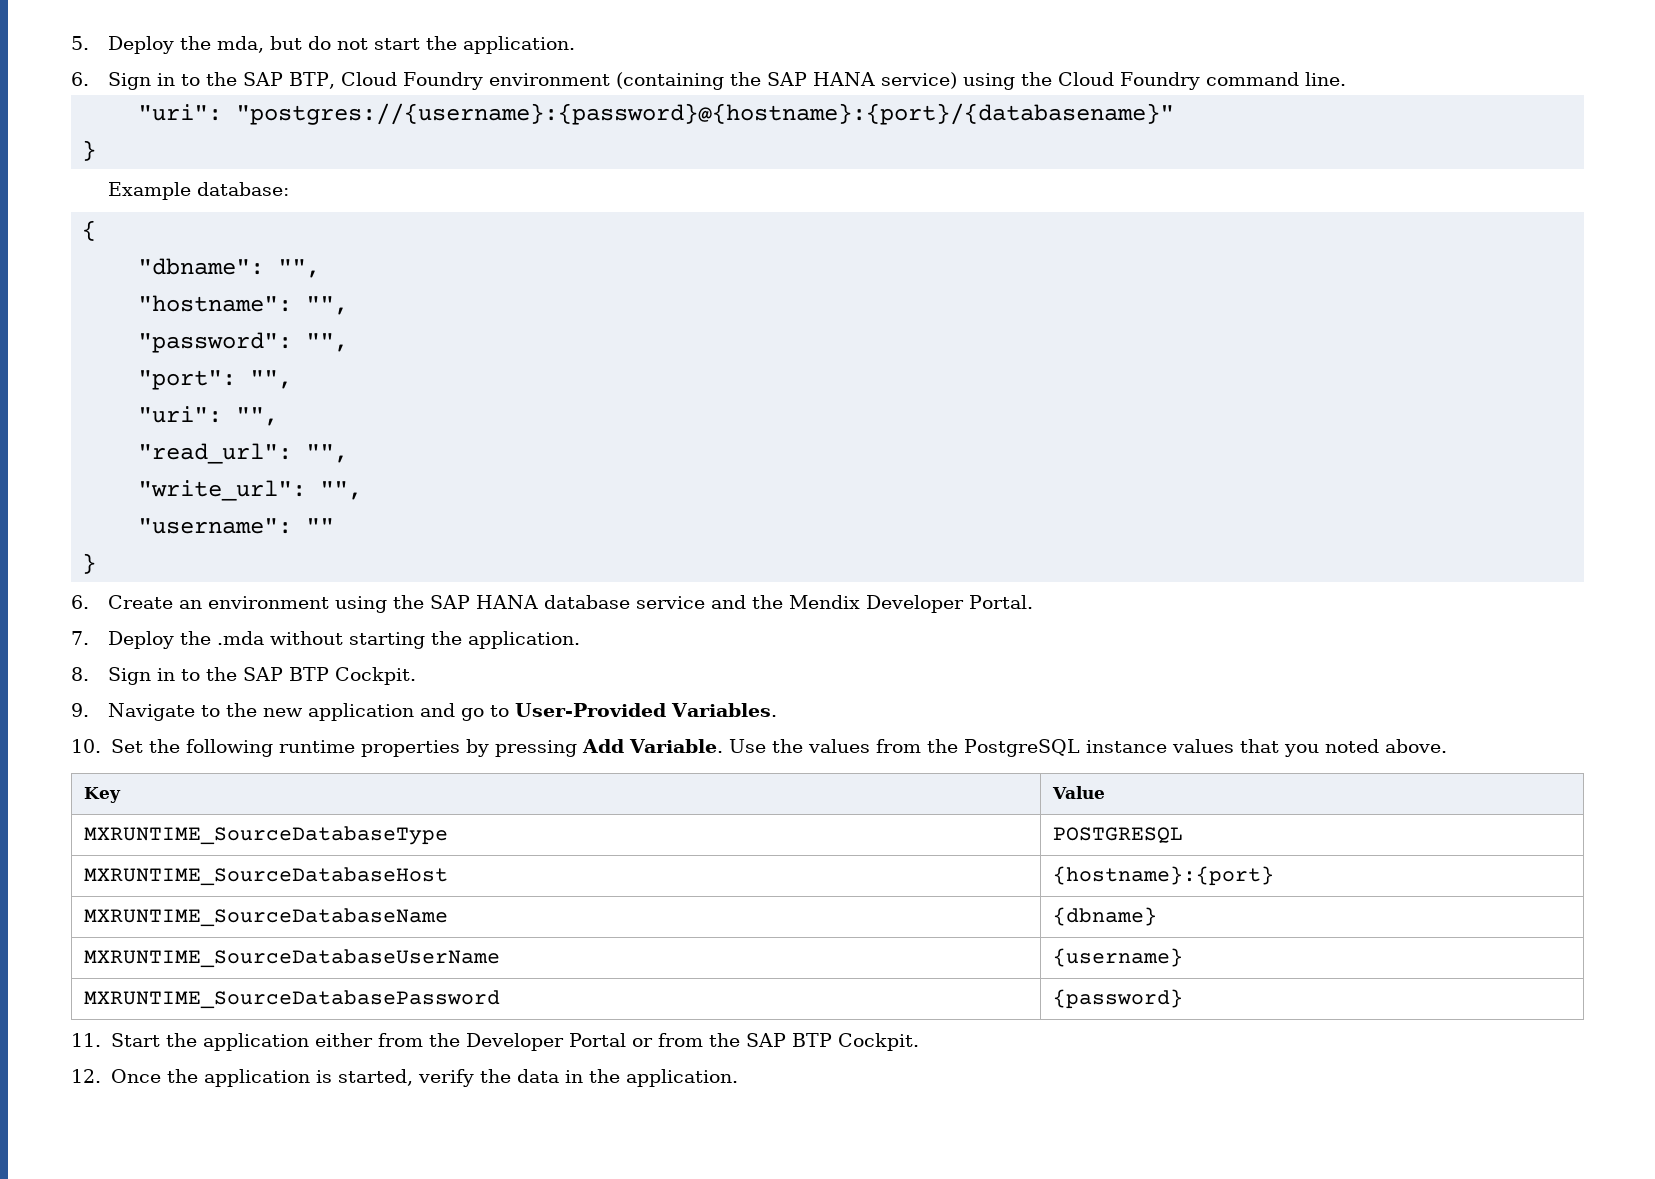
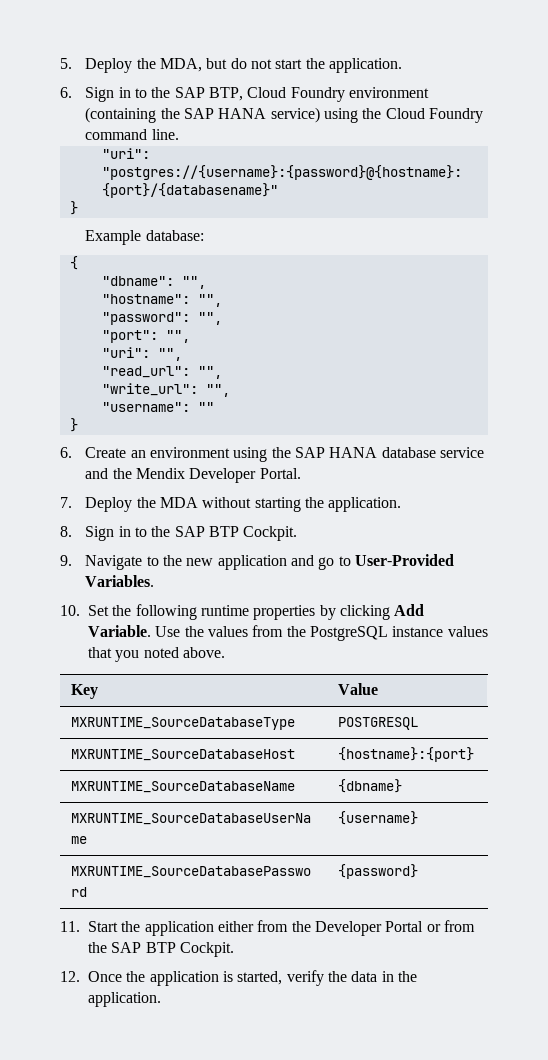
[216,36,264,53] mda, -> [160,58,203,72] MDA,
[216,631,264,645] .mda -> [160,497,199,508] MDA
[494,740,577,757] pressing -> [339,605,390,620] clicking

